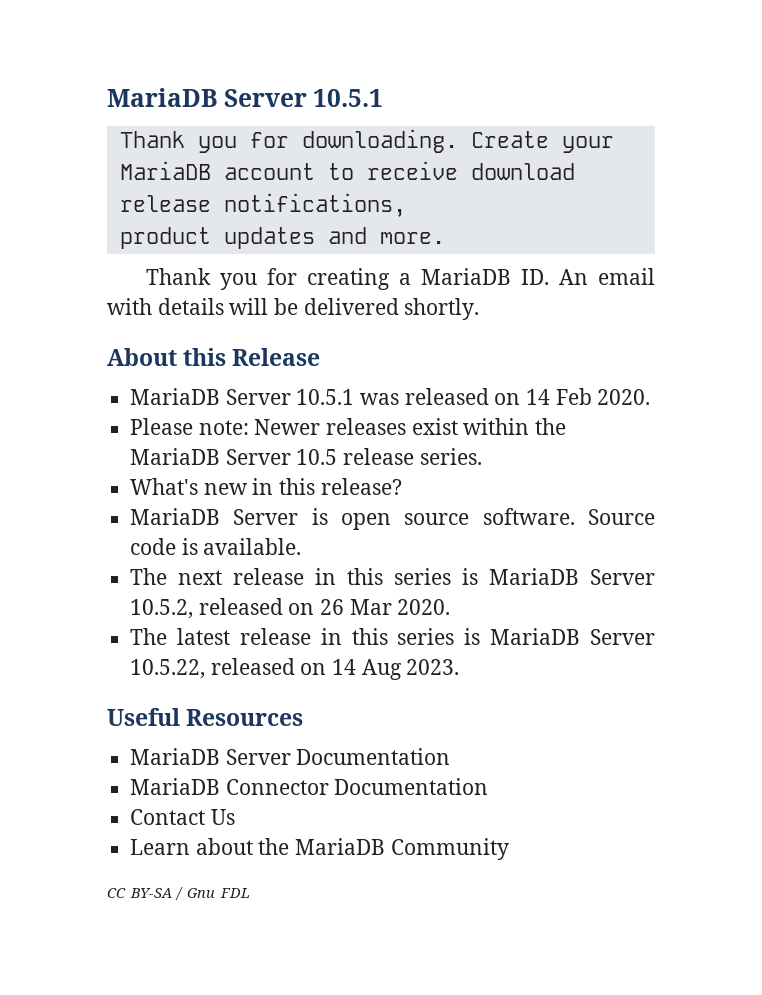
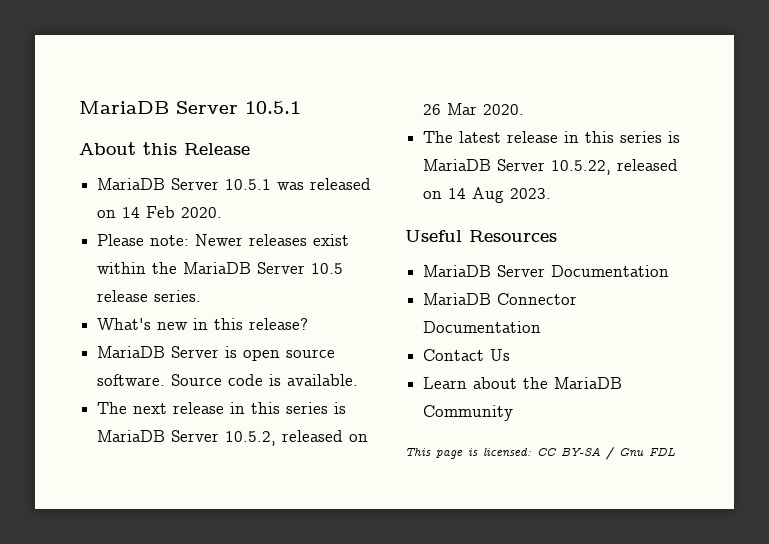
[107,88,384,107] [119,129,614,153] [119,161,575,180] [119,193,406,217] [119,227,445,249] [145,268,655,290] [107,298,480,320] MariaDB Server 10.5.1 // Thank you for downloading. Create your MariaDB account to receive download release notifications, // product updates and more. // Thank you for creating a MariaDB ID. An email with details will be delivered shortly. -> [79,101,301,114] MariaDB Server 10.5.1
(509, 849) none -> [405,448,531,459] This page is licensed:

